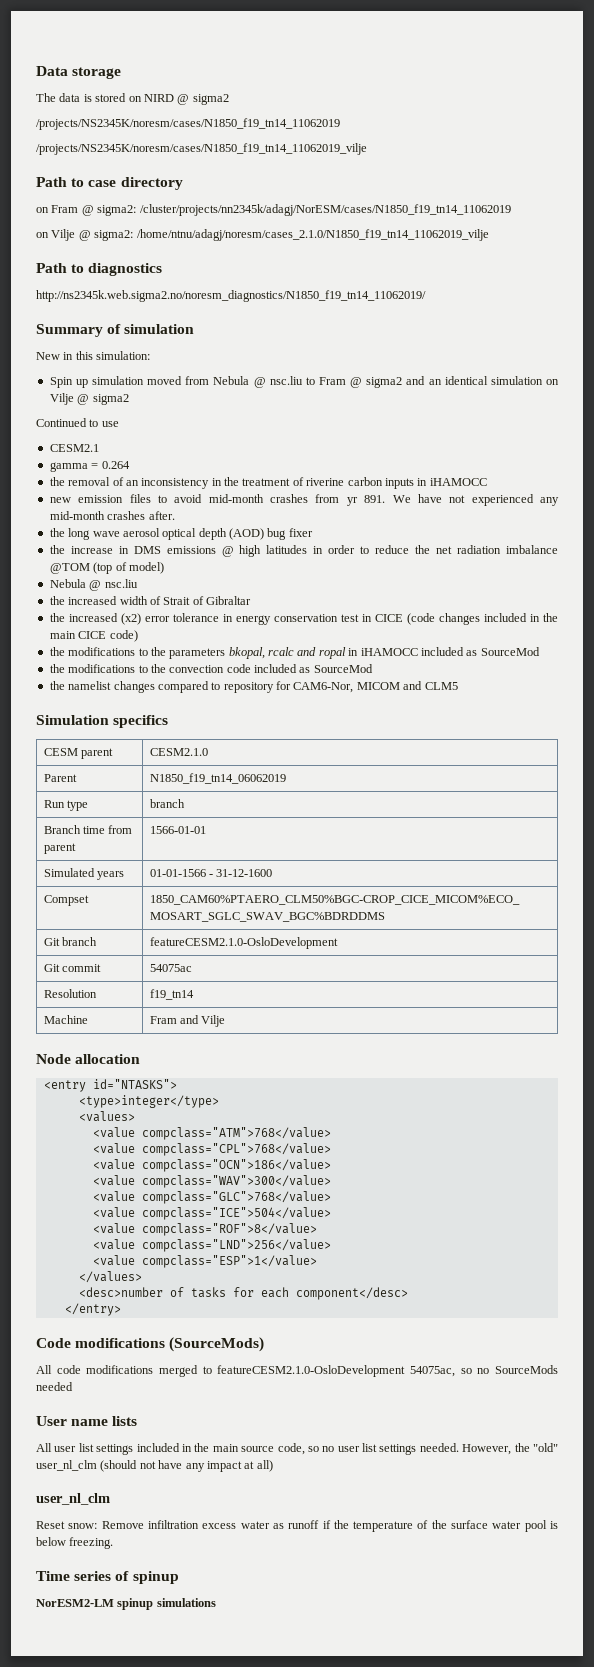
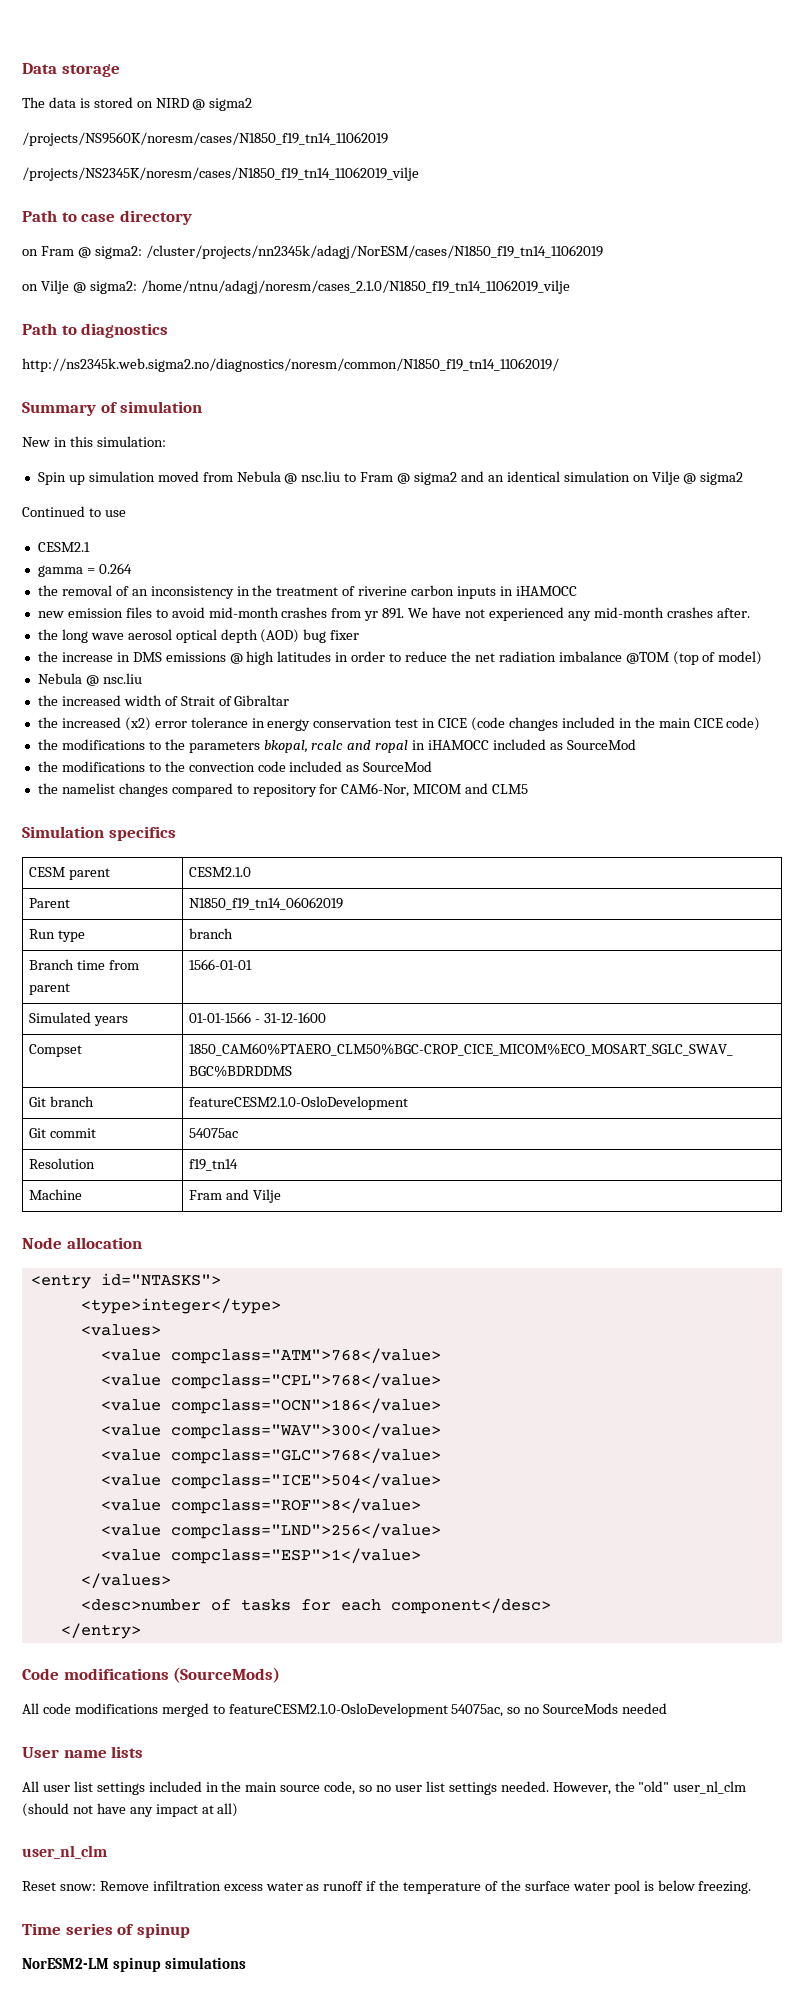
[36,118,340,130] /projects/NS2345K/noresm/cases/N1850_f19_tn14_11062019 -> [22,132,388,146] /projects/NS9560K/noresm/cases/N1850_f19_tn14_11062019
[36,290,426,302] http://ns2345k.web.sigma2.no/noresm_diagnostics/N1850_f19_tn14_11062019/ -> [22,358,559,372] http://ns2345k.web.sigma2.no/diagnostics/noresm/common/N1850_f19_tn14_11062019/

